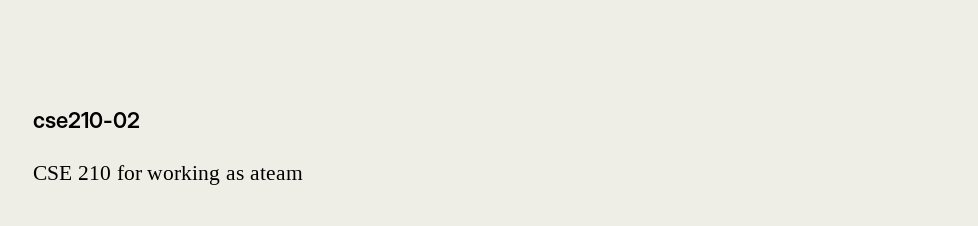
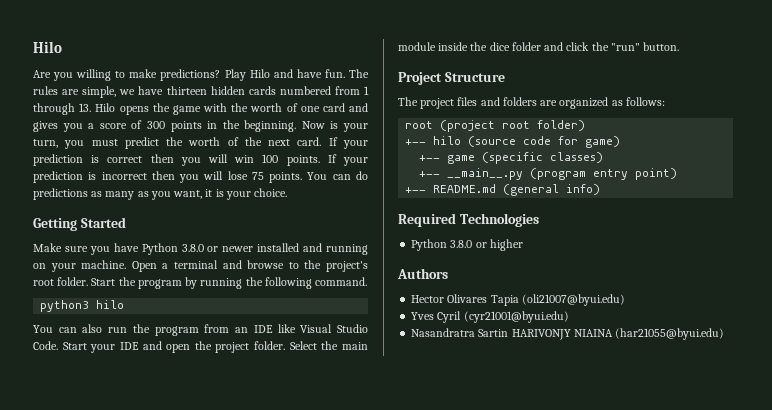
[33,112,140,129] [33,165,304,185] cse210-02 // CSE 210 for working as ateam -> [33,41,62,53] [33,69,369,81] [33,86,369,98] [33,103,369,115] [33,120,368,132] [33,137,368,149] [33,154,368,166] [33,171,368,183] [33,188,288,200] [33,217,126,231] [33,243,368,255] [33,260,368,272] [33,277,368,289] [40,300,125,312] [33,324,368,336] [33,341,368,353] [398,42,680,51] [398,72,505,85] [398,97,665,109] [405,120,586,132] [405,136,621,148] [419,152,604,164] [419,168,678,180] [405,184,601,196] [398,213,539,227] [411,239,523,251] [397,268,448,279] [411,294,625,306] [411,311,569,323] [411,328,725,340] Hilo // Are you willing to make predictions? Play Hilo and have fun. The rules are simple, we have thirteen hidden cards numbered from 1 through 13. Hilo opens the game with the worth of one card and gives you a score of 300 points in the beginning. Now is your turn, you must predict the worth of the next card. If your prediction is correct then you will win 100 points. If your prediction is incorrect then you will lose 75 points. You can do predictions as many as you want, it is your choice. // Getting Started // Make sure you have Python 3.8.0 or newer installed and running on your machine. Open a terminal and browse to the project's root folder. Start the program by running the following command. // python3 hilo // You can also run the program from an IDE like Visual Studio Code. Start your IDE and open the project folder. Select the main module inside the dice folder and click the "run" button. // Project Structure // The project files and folders are organized as follows: // root (project root folder) // +-- hilo (source code for game) // +-- game (specific classes) // +-- __main__.py (program entry point) // +-- README.md (general info) // Required Technologies // Python 3.8.0 or higher // Authors // Hector Olivares Tapia (oli21007@byui.edu) // Yves Cyril (cyr21001@byui.edu) // Nasandratra Sartin HARIVONJY NIAINA (har21055@byui.edu)

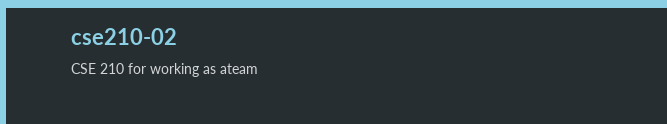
[33,41,62,53] [33,69,369,81] [33,86,369,98] [33,103,369,115] [33,120,368,132] [33,137,368,149] [33,154,368,166] [33,171,368,183] [33,188,288,200] [33,217,126,231] [33,243,368,255] [33,260,368,272] [33,277,368,289] [40,300,125,312] [33,324,368,336] [33,341,368,353] [398,42,680,51] [398,72,505,85] [398,97,665,109] [405,120,586,132] [405,136,621,148] [419,152,604,164] [419,168,678,180] [405,184,601,196] [398,213,539,227] [411,239,523,251] [397,268,448,279] [411,294,625,306] [411,311,569,323] [411,328,725,340] Hilo // Are you willing to make predictions? Play Hilo and have fun. The rules are simple, we have thirteen hidden cards numbered from 1 through 13. Hilo opens the game with the worth of one card and gives you a score of 300 points in the beginning. Now is your turn, you must predict the worth of the next card. If your prediction is correct then you will win 100 points. If your prediction is incorrect then you will lose 75 points. You can do predictions as many as you want, it is your choice. // Getting Started // Make sure you have Python 3.8.0 or newer installed and running on your machine. Open a terminal and browse to the project's root folder. Start the program by running the following command. // python3 hilo // You can also run the program from an IDE like Visual Studio Code. Start your IDE and open the project folder. Select the main module inside the dice folder and click the "run" button. // Project Structure // The project files and folders are organized as follows: // root (project root folder) // +-- hilo (source code for game) // +-- game (specific classes) // +-- __main__.py (program entry point) // +-- README.md (general info) // Required Technologies // Python 3.8.0 or higher // Authors // Hector Olivares Tapia (oli21007@byui.edu) // Yves Cyril (cyr21001@byui.edu) // Nasandratra Sartin HARIVONJY NIAINA (har21055@byui.edu) -> [71,28,177,45] [71,63,258,77] cse210-02 // CSE 210 for working as ateam

